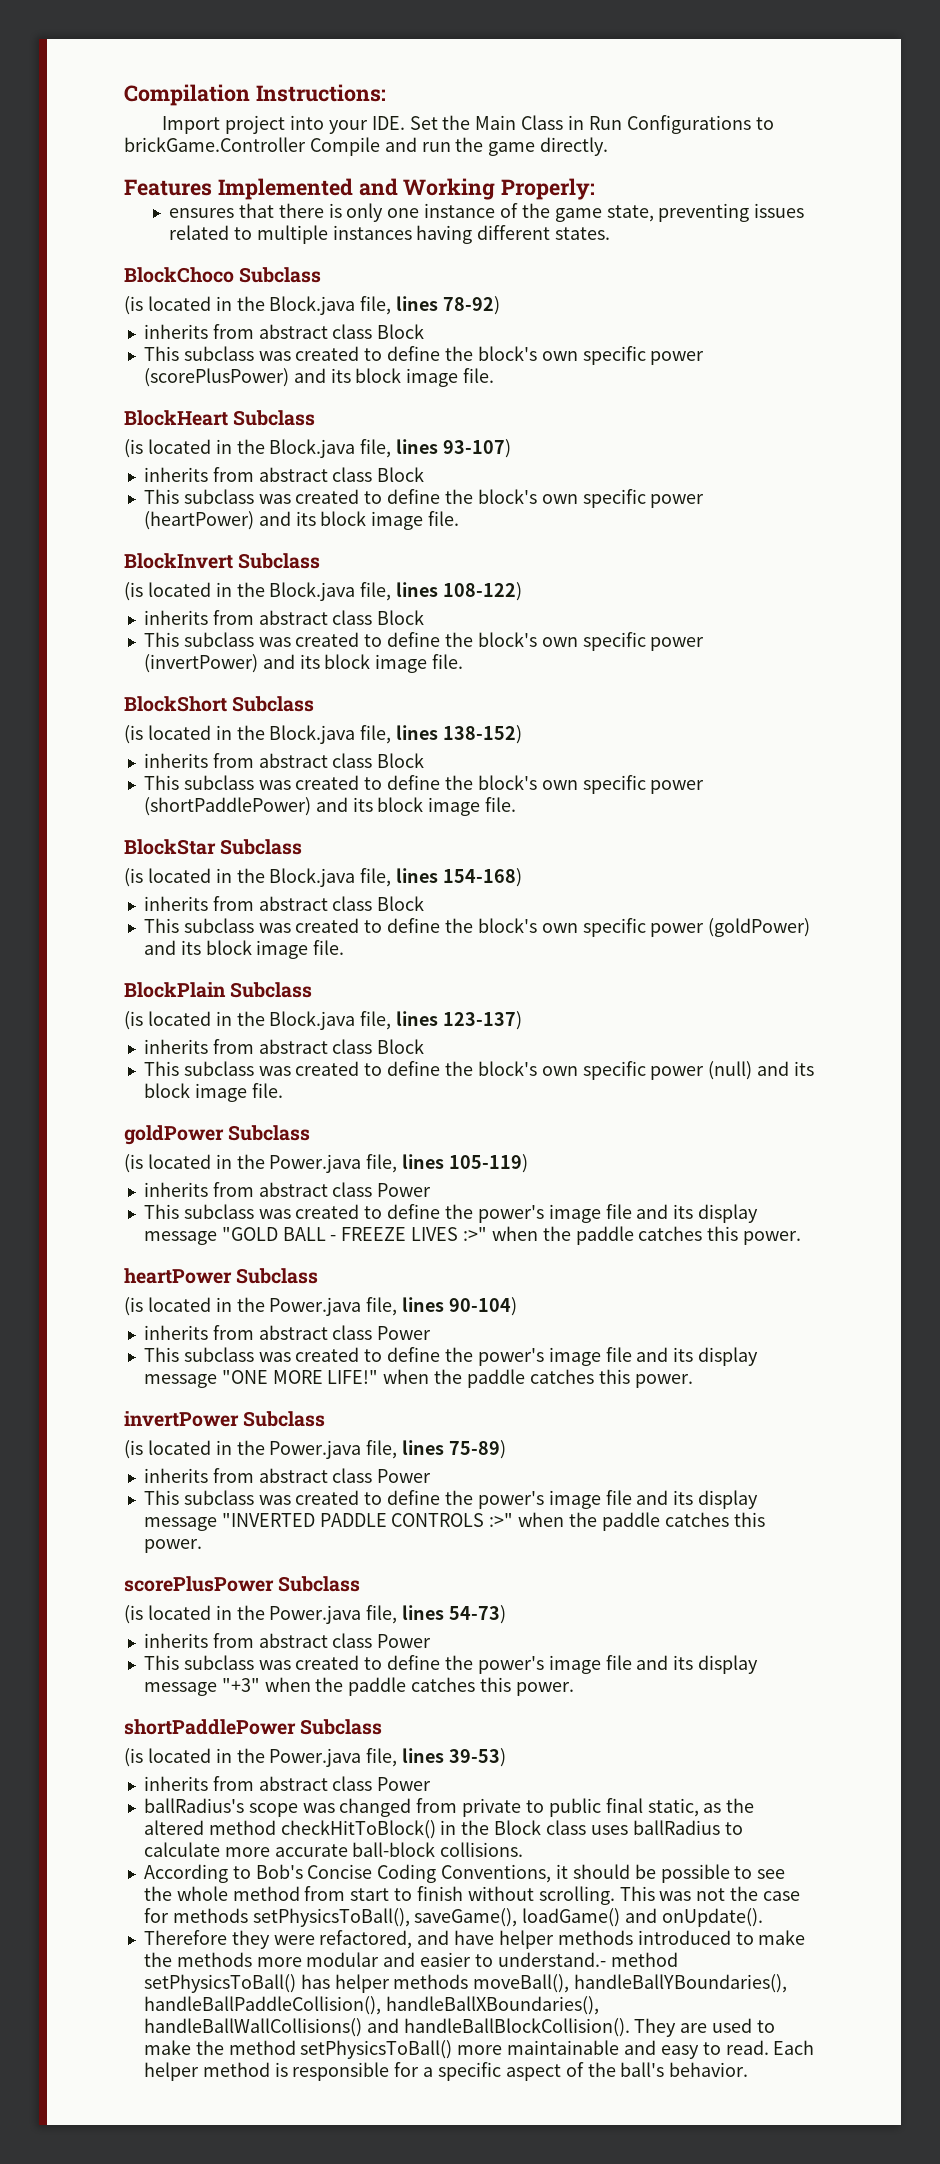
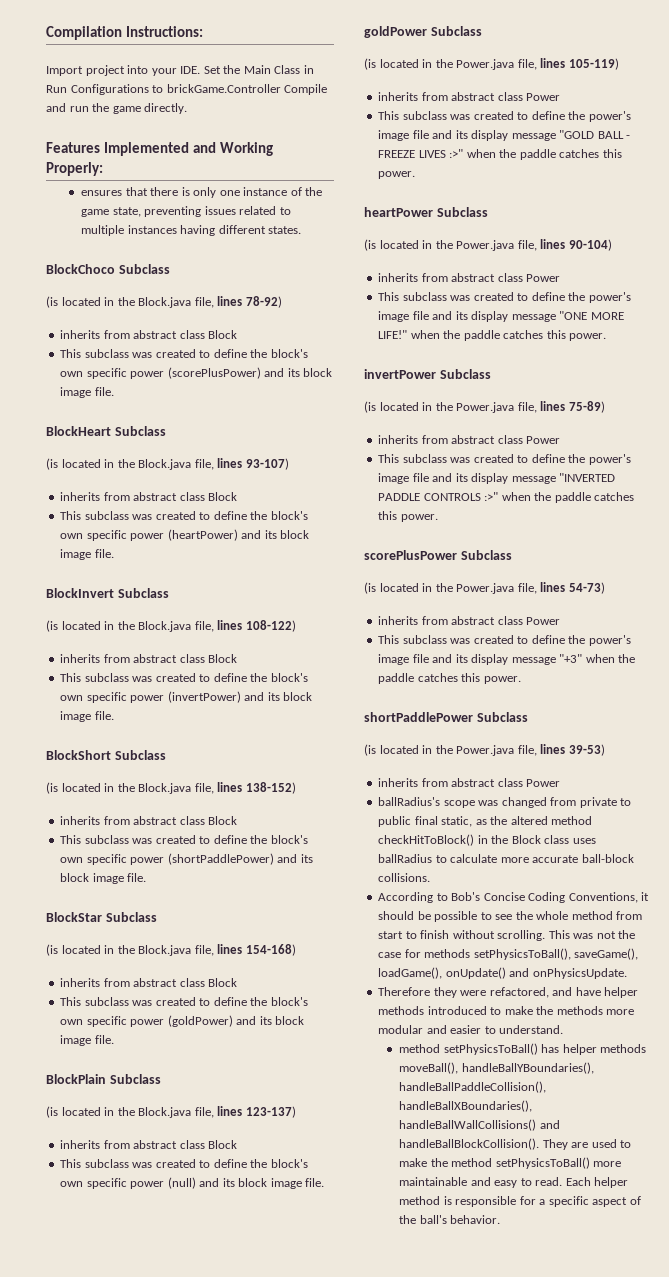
[522,1908,763,1927] loadGame() and onUpdate(). -> [378,967,627,979] loadGame(), onUpdate() and onPhysicsUpdate.
[497,1952,606,1967] understand.- -> [499,1025,564,1034] understand. //

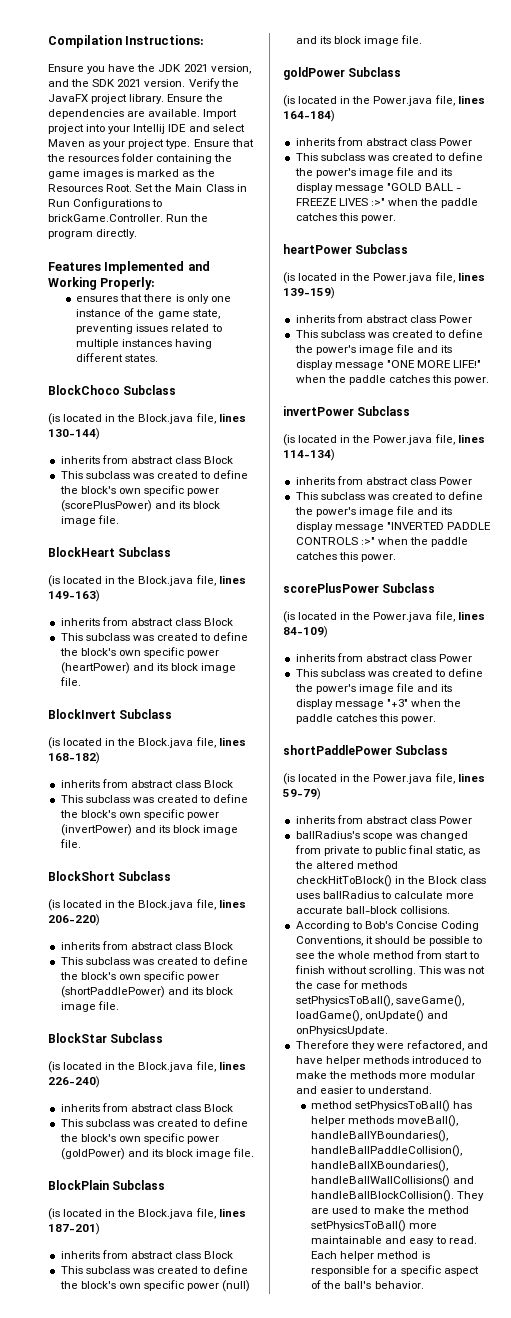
[46,65,201,76] Import project into your IDE. -> [48,64,251,74] [48,78,239,89] [48,94,224,104] [48,109,238,119] [48,124,245,134] [48,139,254,149] [47,153,233,164] [48,169,215,179] [48,184,133,192] Ensure you have the JDK 2021 version, and the SDK 2021 version. Verify the JavaFX project library. Ensure the dependencies are available. Import project into your Intellij IDE and select Maven as your project type. Ensure that the resources folder containing the game images is marked as the Resources Root.
[166,84,328,95] [46,103,141,114] brickGame.Controller Compile and run the game -> [48,214,209,222] [48,231,93,239] brickGame.Controller. Run the program
[245,296,282,308] 78-92) -> [48,428,100,440] 130-144)
[245,458,289,470] 93-107) -> [48,590,100,602] 149-163)
[245,620,296,632] 108-122) -> [48,752,100,764] 168-182)
[245,782,296,794] 138-152) -> [48,914,100,926] 206-220)
[245,944,296,956] 154-168) -> [48,1076,100,1088] 226-240)
[245,1106,296,1118] 123-137) -> [48,1223,100,1235] 187-201)
[568,58,619,70] 105-119) -> [283,110,335,122] 164-184)
[568,239,612,251] 90-104) -> [283,287,335,299] 139-159)
[568,401,605,413] 75-89) -> [283,449,335,461] 114-134)
[568,582,605,594] 54-73) -> [283,626,328,638] 84-109)
[568,744,605,756] 39-53) -> [283,788,321,800] 59-79)

